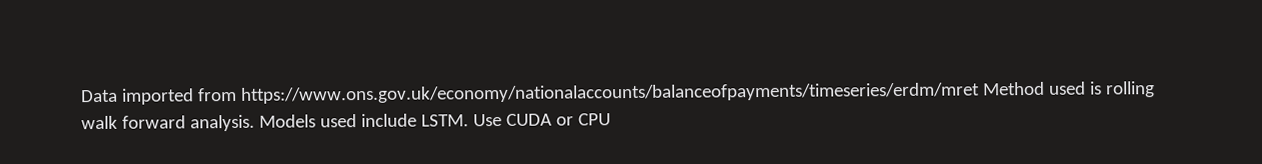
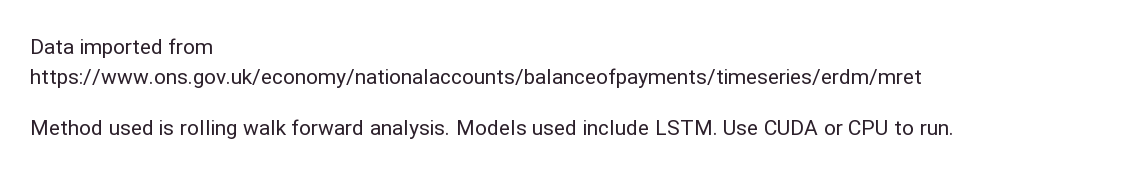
(980, 93) none -> (922, 78) //
(611, 119) none -> [894,121,954,135] to run.

